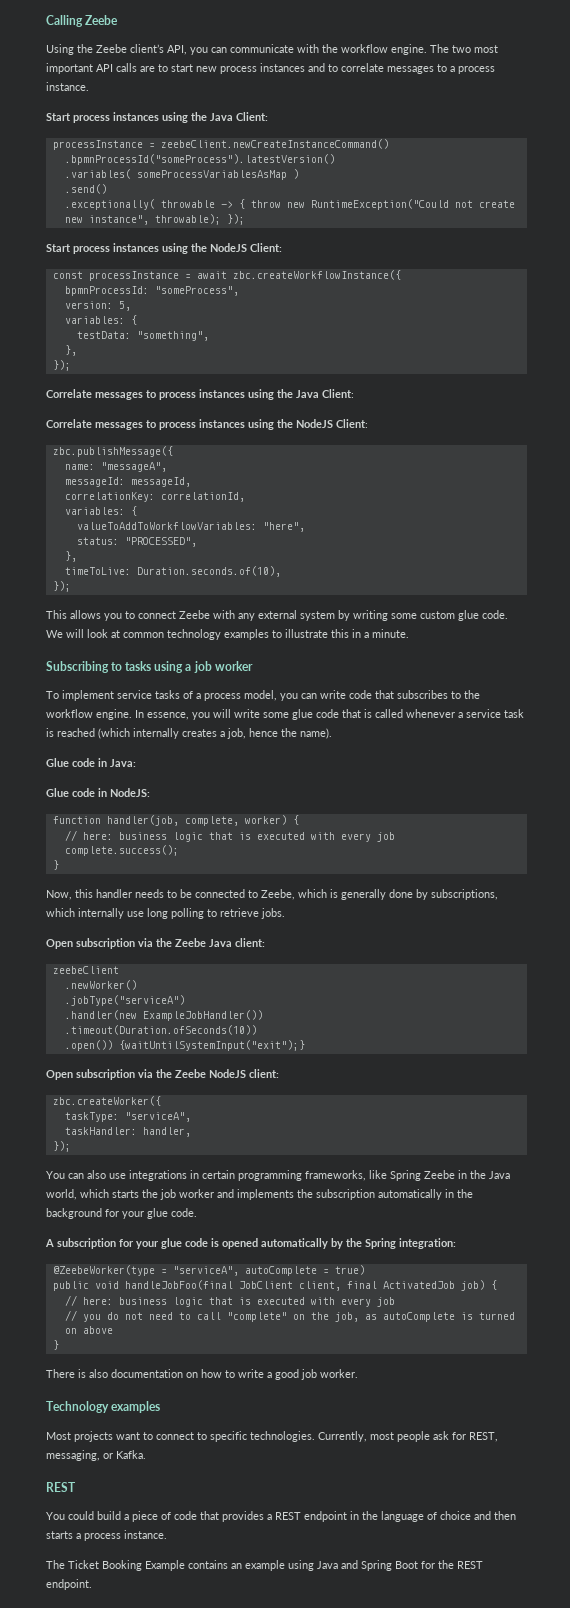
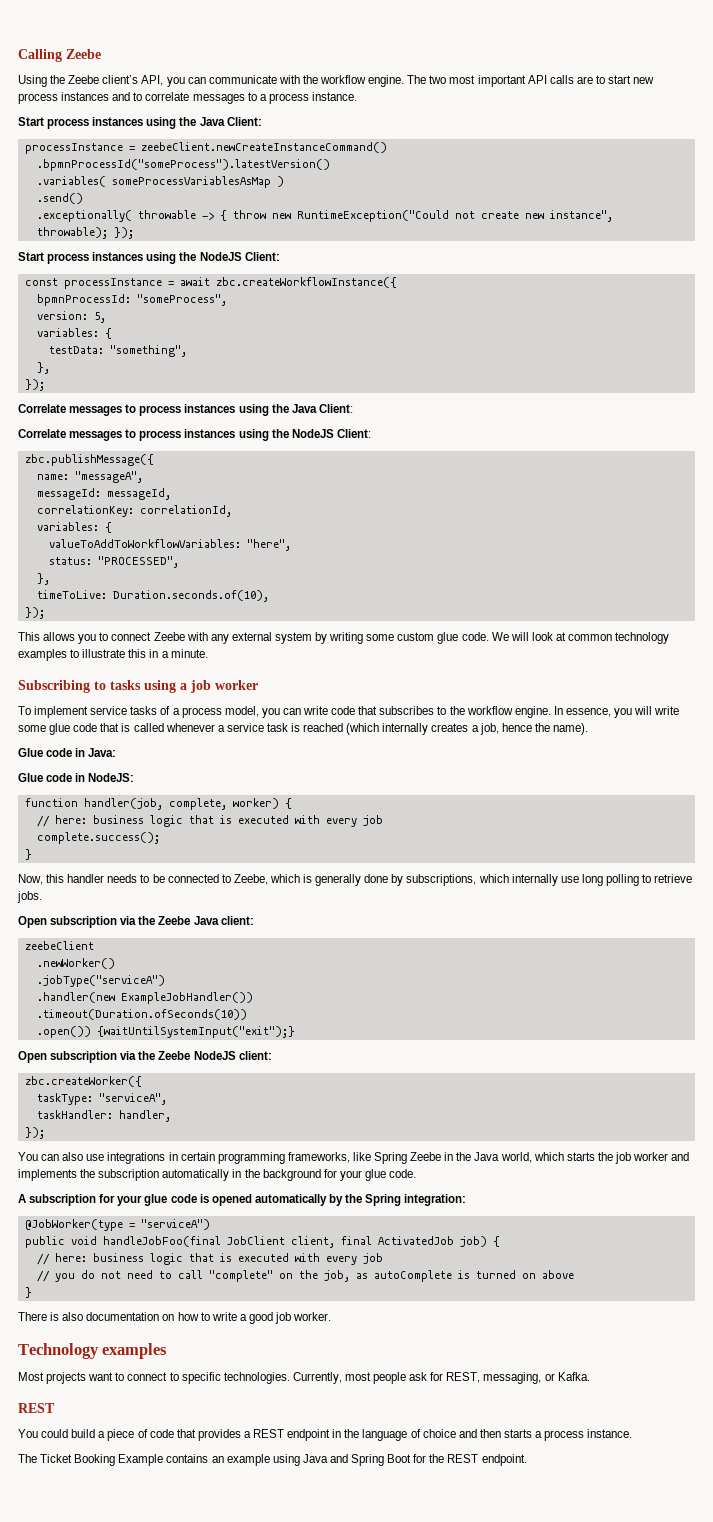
[52,1265,365,1276] @ZeebeWorker(type = "serviceA", autoComplete = true) -> [24,1219,210,1231] @JobWorker(type = "serviceA")

